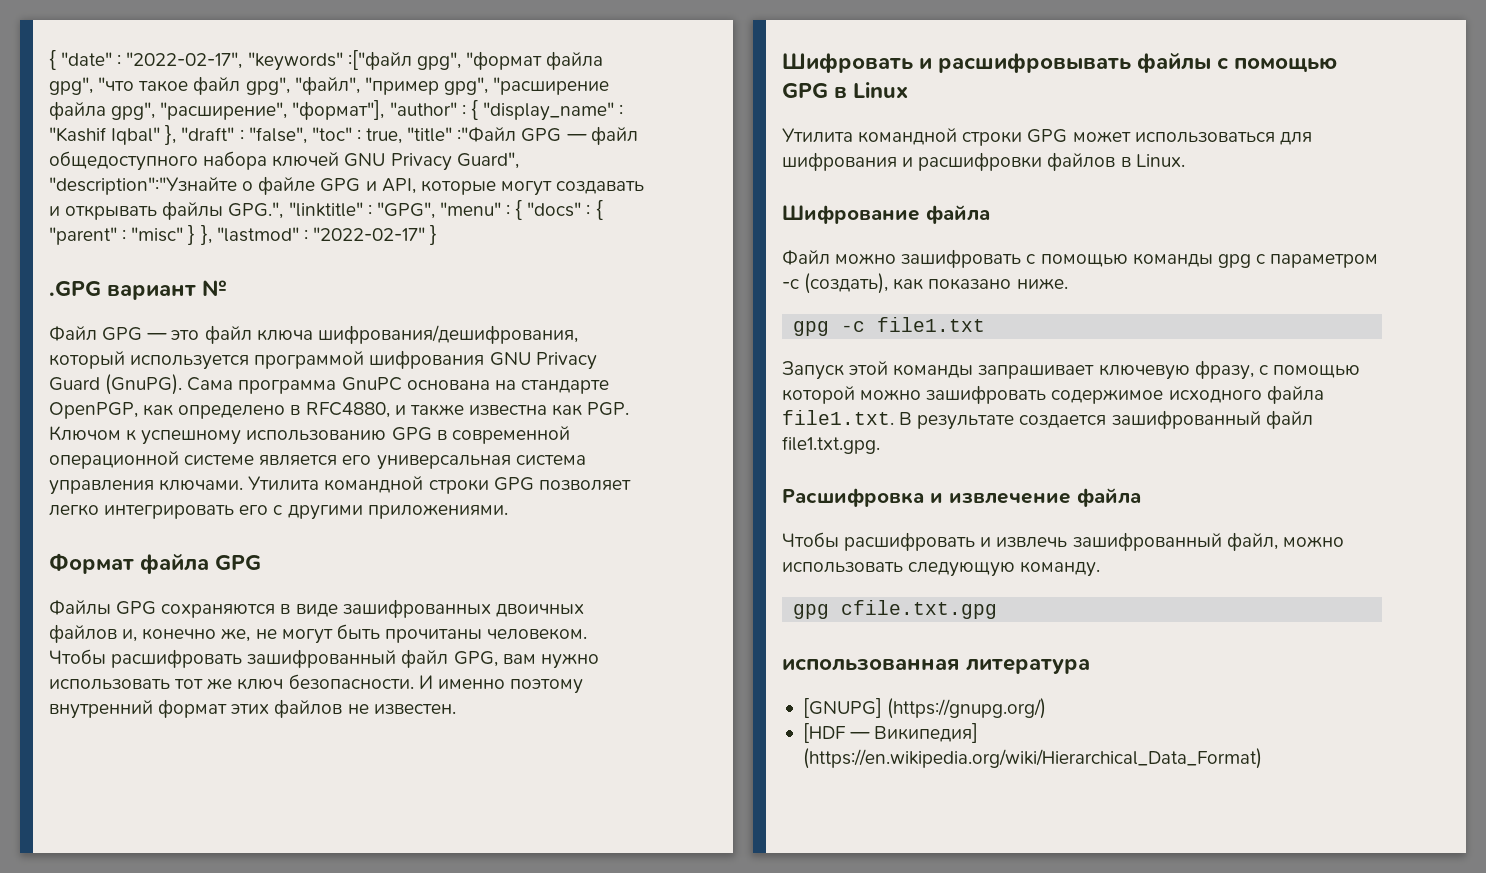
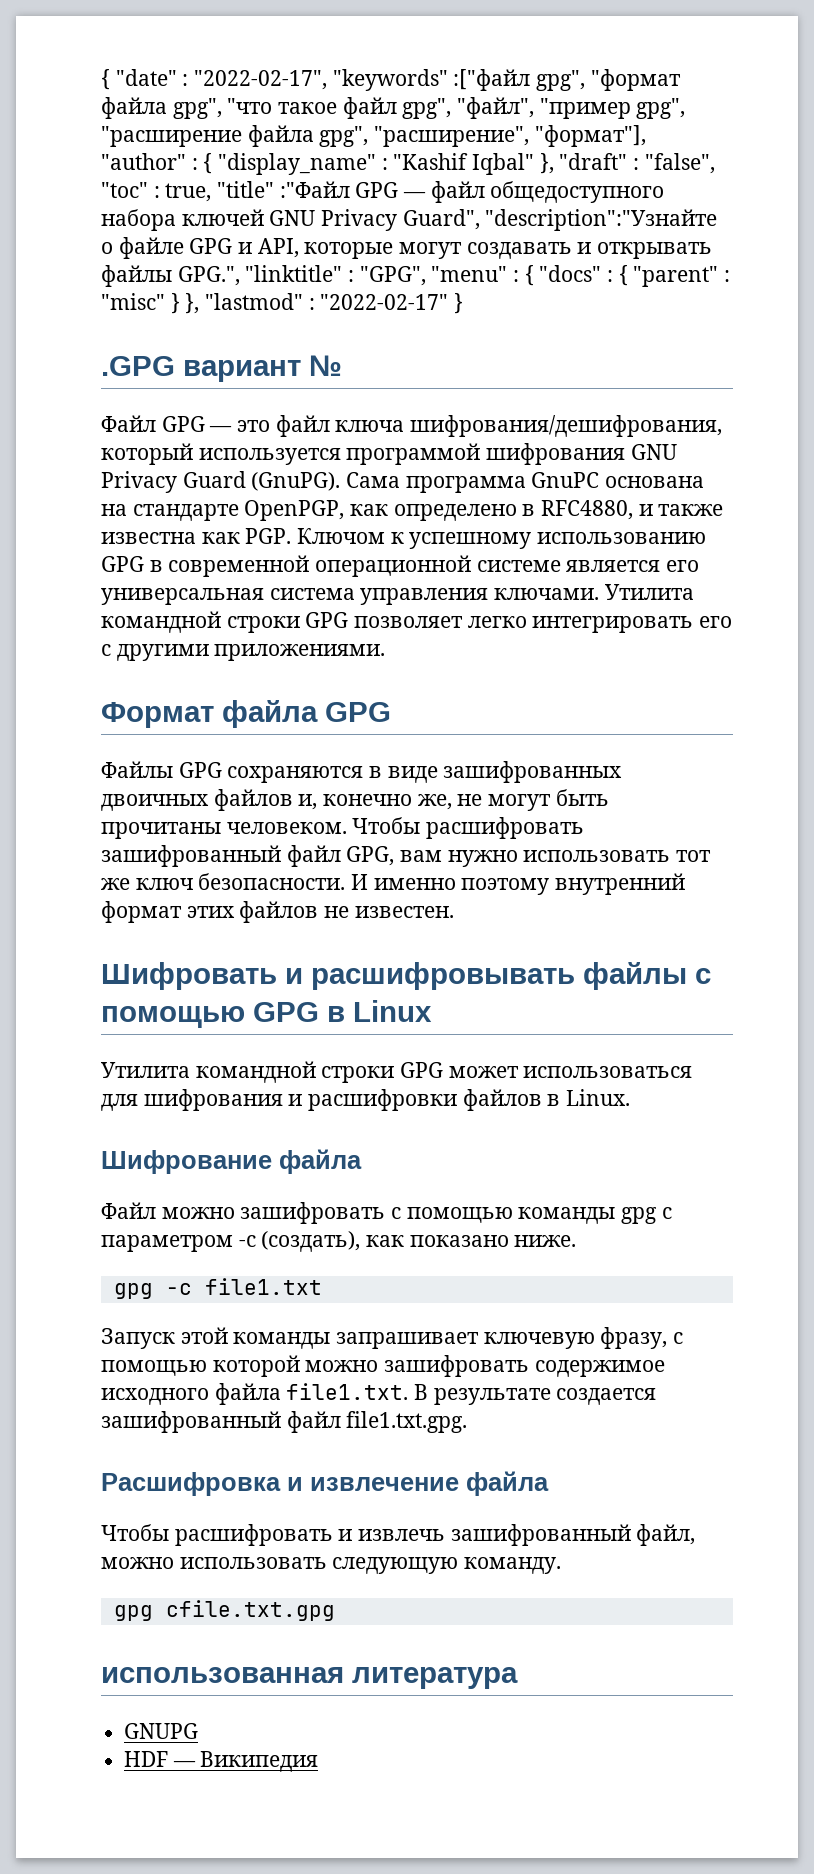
[802,698,1047,719] [802,723,979,743] [802,748,1262,769] [GNUPG] (https://gnupg.org/) // [HDF — Википедия] (https://en.wikipedia.org/wiki/Hierarchical_Data_Format) -> [124,1723,199,1739] [124,1751,319,1772] GNUPG // HDF — Википедия

